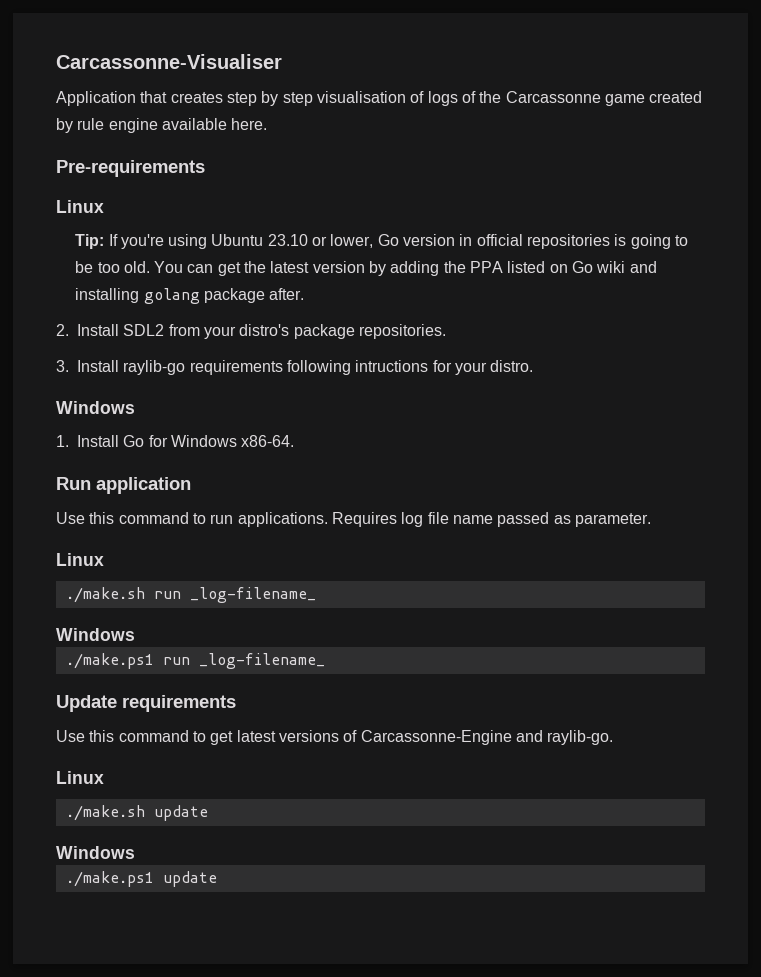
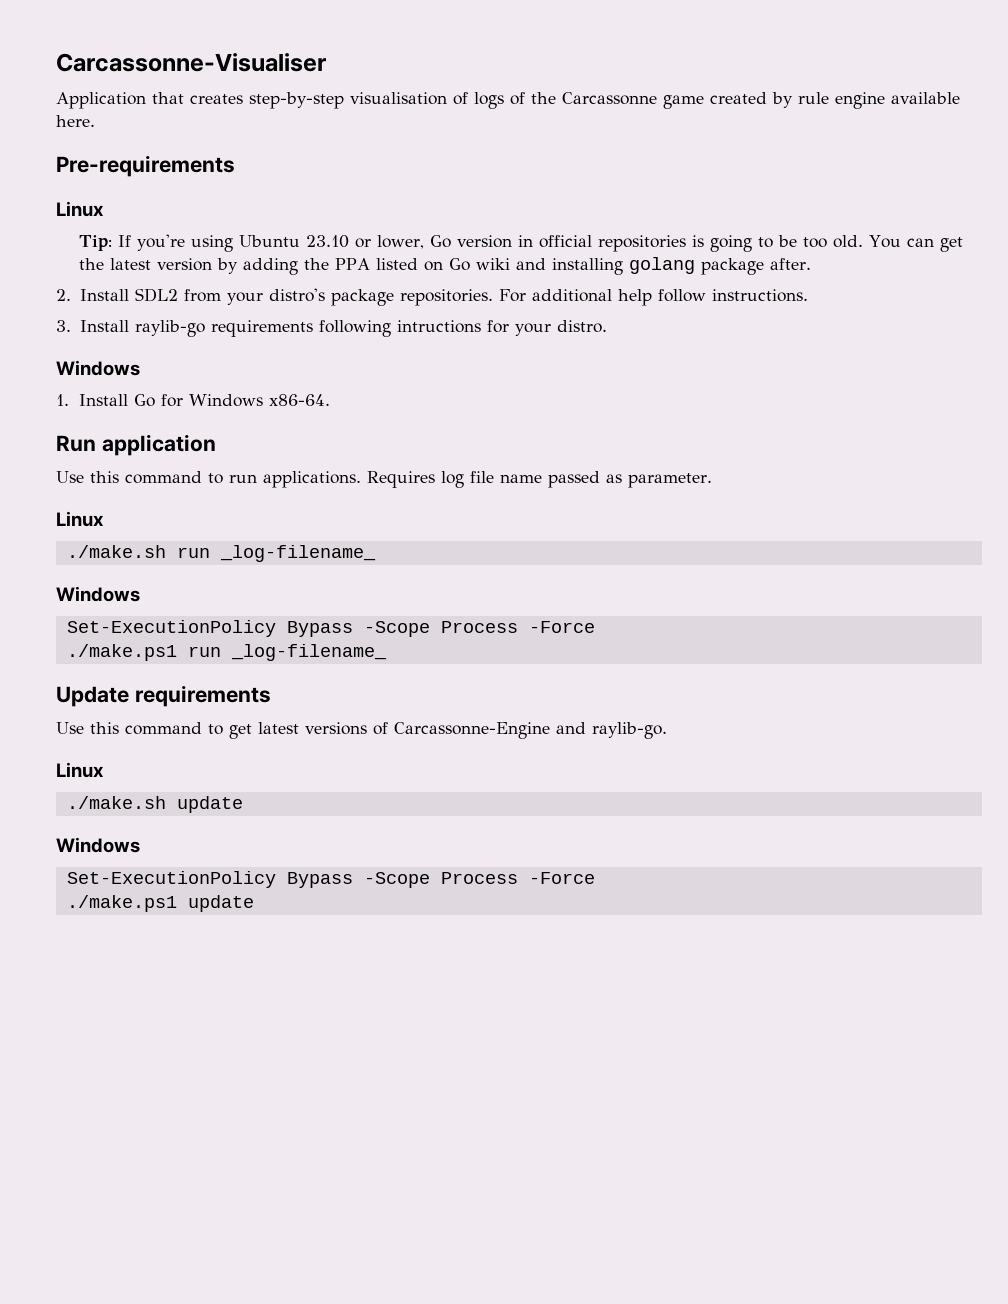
[226,91,313,106] step by step -> [249,92,344,109] step-by-step
(446, 331) none -> [498,289,808,306] For additional help follow instructions.
(135, 634) none -> [66,620,595,637] // Set-ExecutionPolicy Bypass -Scope Process -Force
(135, 852) none -> [66,871,595,888] // Set-ExecutionPolicy Bypass -Scope Process -Force

